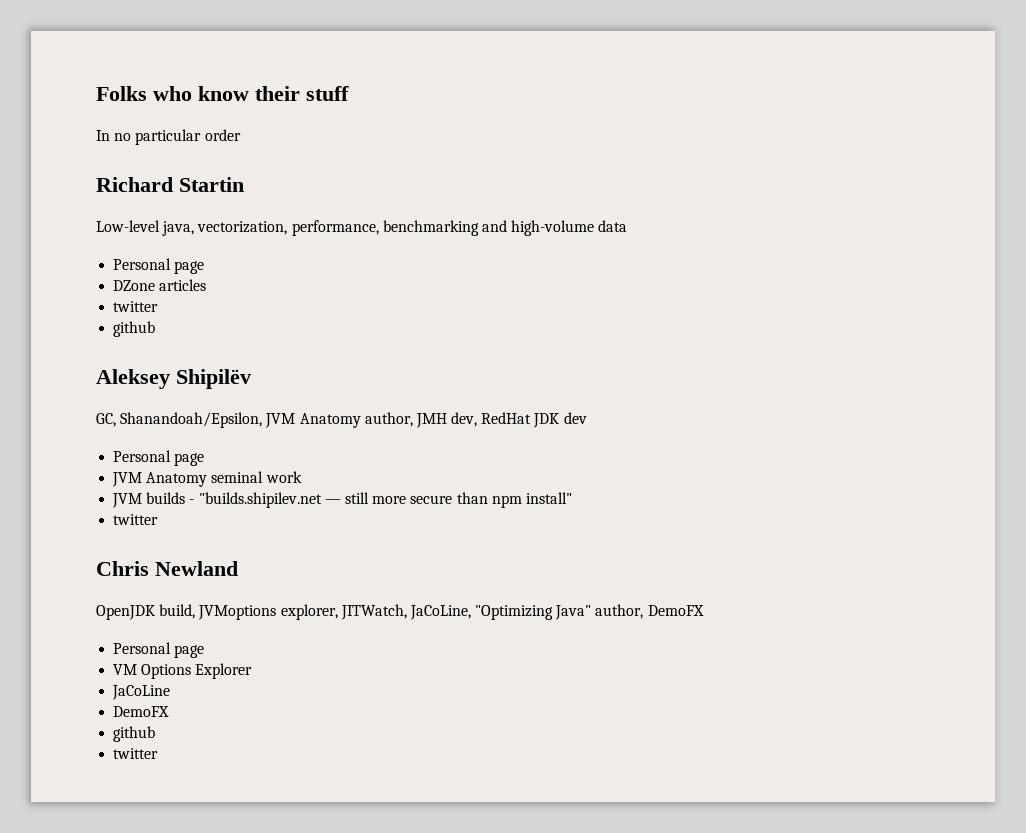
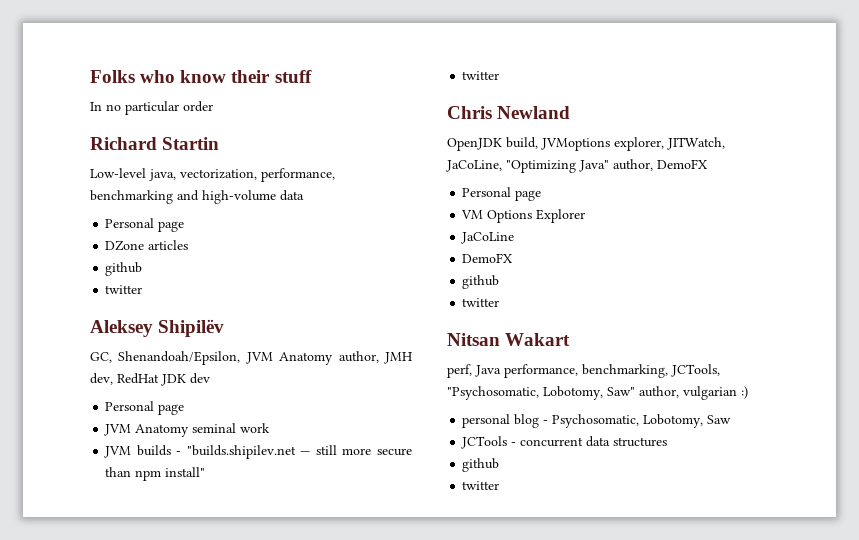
[113,301,159,312] [113,321,156,337] // twitter // github -> [105,262,143,276] [105,285,143,294] // github // twitter
[120,412,263,428] Shanandoah/Epsilon, -> [118,351,241,365] Shenandoah/Epsilon,
(159, 753) none -> [447,333,571,346] [447,364,720,378] [447,386,748,400] [462,414,732,428] [461,436,668,449] [462,458,500,472] [462,481,500,490] // Nitsan Wakart // perf, Java performance, benchmarking, JCTools, "Psychosomatic, Lobotomy, Saw" author, vulgarian :) // personal blog - Psychosomatic, Lobotomy, Saw // JCTools - concurrent data structures // github // twitter

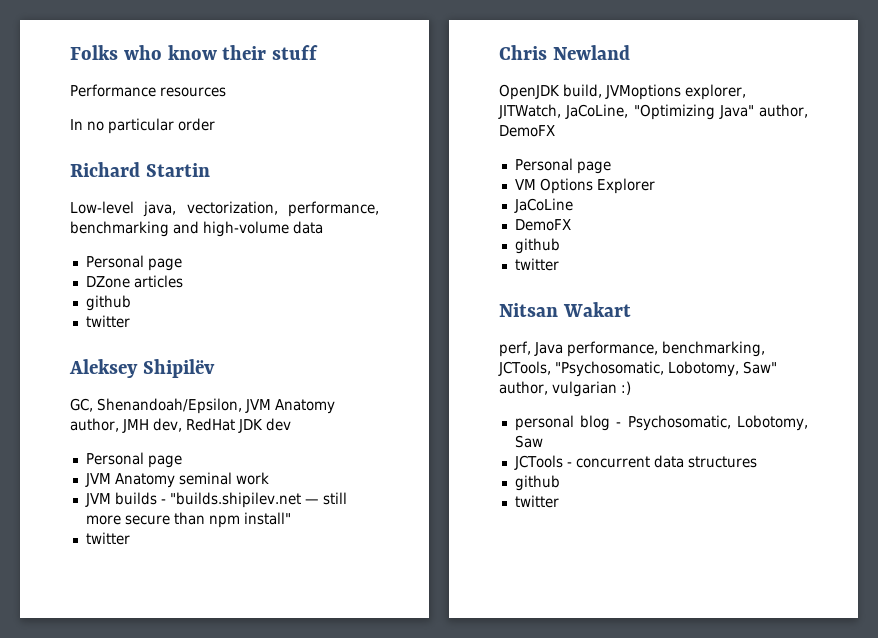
(312, 76) none -> [70,84,226,97] // Performance resources

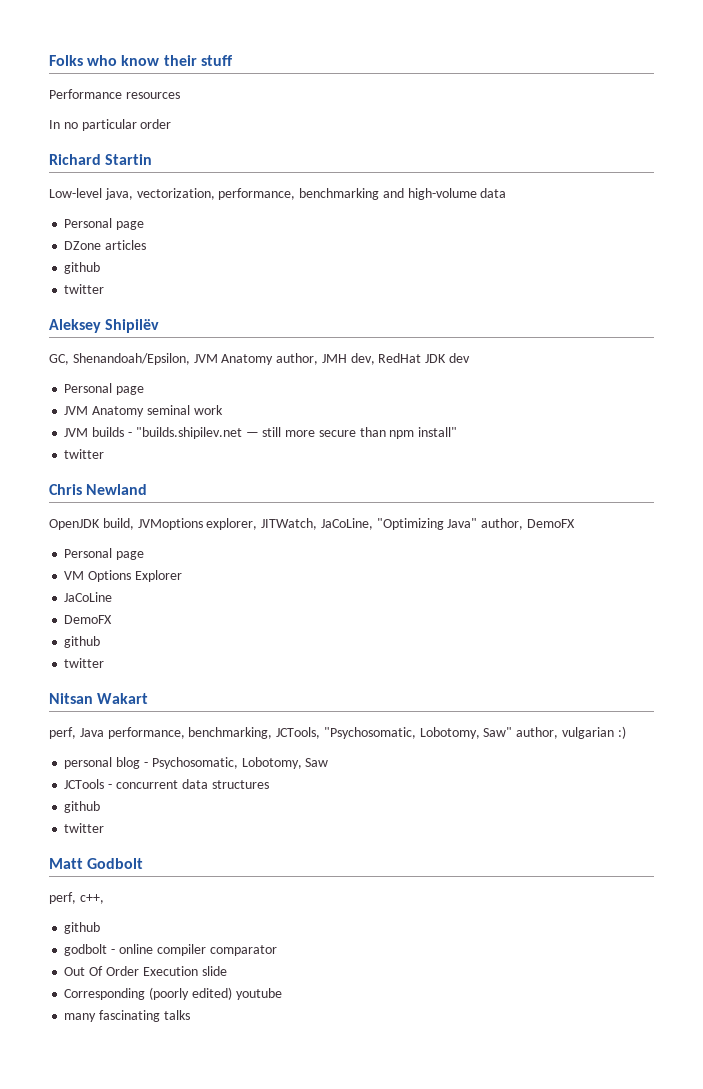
(559, 501) none -> [49,858,144,869] [49,892,104,904] [64,922,101,934] [64,944,277,956] [64,966,227,976] [64,987,282,1000] [64,1010,190,1022] // Matt Godbolt // perf, c++, // github // godbolt - online compiler comparator // Out Of Order Execution slide // Corresponding (poorly edited) youtube // many fascinating talks

